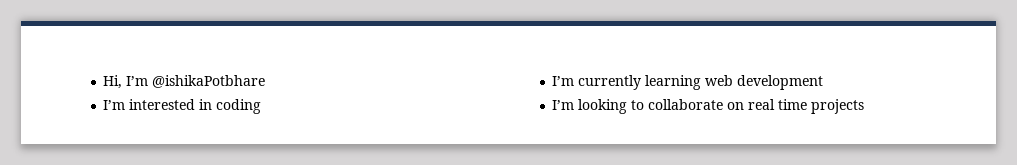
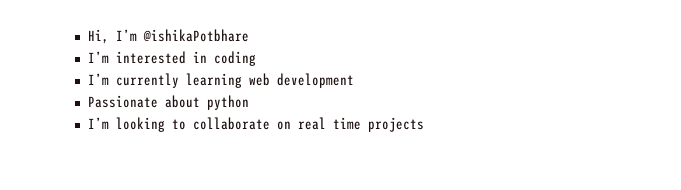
(824, 82) none -> [87,95,249,110] // Passionate about python

